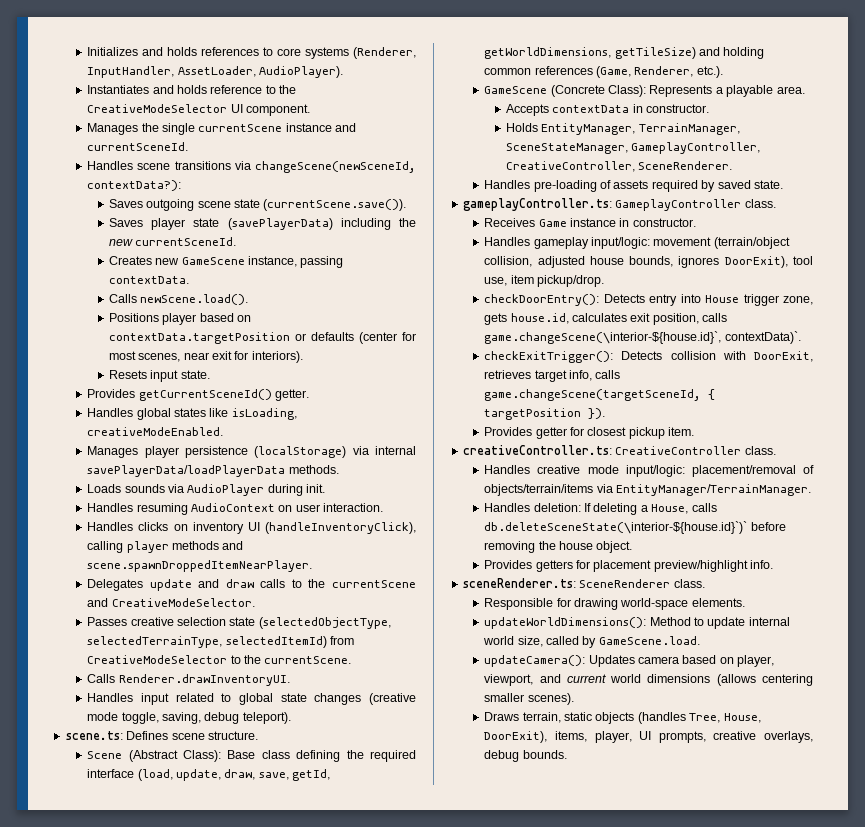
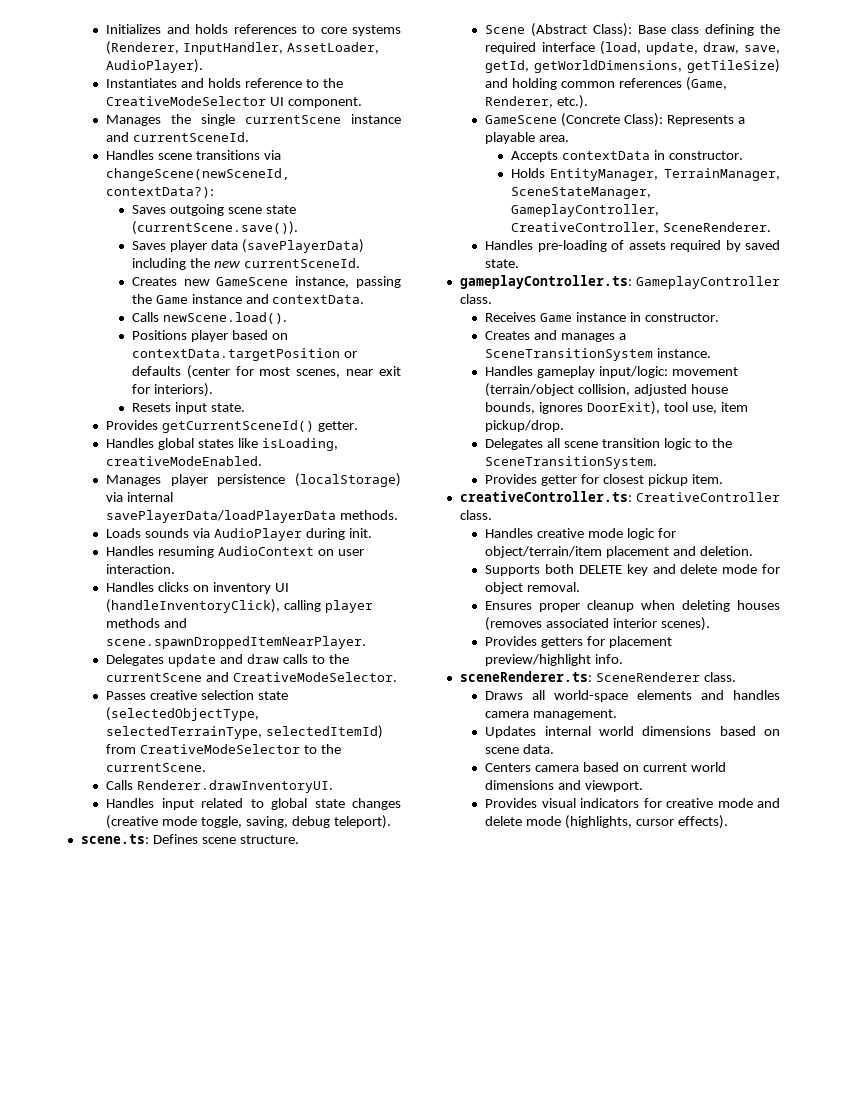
[193,218,220,227] state -> [210,240,238,250] data
(344, 262) none -> [131,294,269,304] the Game instance and
(696, 222) none -> [485,330,627,342] [485,348,712,361] // Creates and manages a SceneTransitionSystem instance.
[484,294,813,306] [484,313,728,325] [484,331,801,344] [484,351,813,363] [484,370,621,382] [484,389,716,401] [484,408,606,420] checkDoorEntry(): Detects entry into House trigger zone, gets house.id, calculates exit position, calls game.changeScene(\interior-${house.id}`, contextData)`. // checkExitTrigger(): Detects collision with DoorExit, retrieves target info, calls game.changeScene(targetSceneId, { targetPosition }). -> [485,438,732,450] [485,456,658,469] Delegates all scene transition logic to the SceneTransitionSystem.
[625,465,814,477] [484,484,812,496] [484,503,717,515] [484,521,786,534] [484,541,633,553] input/logic: placement/removal of objects/terrain/items via EntityManager/TerrainManager. // Handles deletion: If deleting a House, calls db.deleteSceneState(\interior-${house.id}`)` before removing the house object. -> [627,528,677,540] [485,546,754,558] [485,564,780,576] [485,582,581,594] [485,600,780,612] [485,617,711,631] logic for object/terrain/item placement and deletion. // Supports both DELETE key and delete mode for object removal. // Ensures proper cleanup when deleting houses (removes associated interior scenes).
[484,598,745,610] [484,617,790,629] [483,636,700,648] [484,655,775,667] [484,674,813,686] [484,693,574,705] [484,712,761,724] [484,731,813,743] [484,750,567,762] Responsible for drawing world-space elements. // updateWorldDimensions(): Method to update internal world size, called by GameScene.load. // updateCamera(): Updates camera based on player, viewport, and current world dimensions (allows centering smaller scenes). // Draws terrain, static objects (handles Tree, House, DoorExit), items, player, UI prompts, creative overlays, debug bounds. -> [485,690,780,702] [485,709,618,720] [485,726,780,738] [485,744,555,754] [485,762,726,772] [485,780,644,792] [485,798,780,808] [485,815,729,829] Draws all world-space elements and handles camera management. // Updates internal world dimensions based on scene data. // Centers camera based on current world dimensions and viewport. // Provides visual indicators for creative mode and delete mode (highlights, cursor effects).

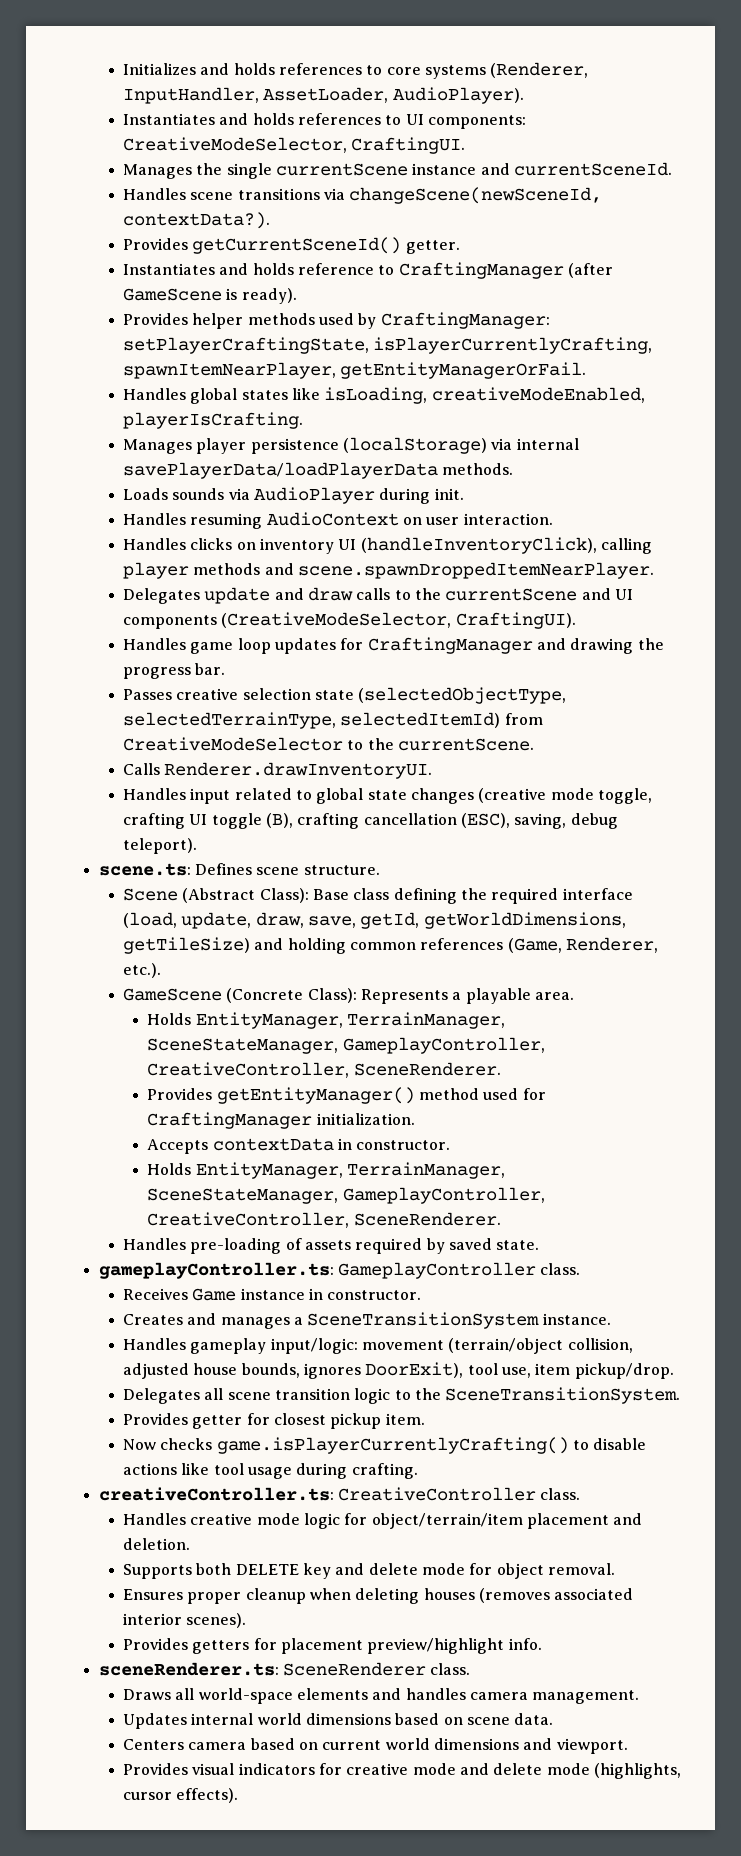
[245,78,343,88] [106,96,363,108] reference to the CreativeModeSelector UI component. -> [297,113,526,129] [122,137,466,154] references to UI components: CreativeModeSelector, CraftingUI.
[106,187,215,198] [131,204,296,216] [131,221,298,235] [131,239,364,253] [131,258,360,270] [131,276,401,288] [131,294,365,304] [131,312,287,324] [131,330,288,342] [131,348,357,361] [131,365,401,379] [131,383,213,397] [131,402,245,414] [106,420,359,433] contextData?): // Saves outgoing scene state (currentScene.save()). // Saves player data (savePlayerData) including the new currentSceneId. // Creates new GameScene instance, passing the Game instance and contextData. // Calls newScene.load(). // Positions player based on contextData.targetPosition or defaults (center for most scenes, near exit for interiors). // Resets input state. // Provides getCurrentSceneId() getter. -> [122,212,270,229] [122,237,460,254] [122,262,613,279] [122,288,297,304] [122,312,550,329] [122,337,653,354] [122,362,587,379] contextData?). // Provides getCurrentSceneId() getter. // Instantiates and holds reference to CraftingManager (after GameScene is ready). // Provides helper methods used by CraftingManager: setPlayerCraftingState, isPlayerCurrentlyCrafting, spawnItemNearPlayer, getEntityManagerOrFail.
[106,456,263,466] creativeModeEnabled. -> [431,387,645,403] [122,412,303,429] creativeModeEnabled, playerIsCrafting.
[233,672,398,682] CreativeModeSelector. -> [614,589,633,600] [122,612,576,629] [122,637,664,654] [122,663,226,679] UI components (CreativeModeSelector, CraftingUI). // Handles game loop updates for CraftingManager and drawing the progress bar.
(243, 822) none -> [122,813,510,829] crafting UI toggle (B), crafting cancellation (ESC),
(570, 138) none -> [147,1012,505,1029] [147,1037,545,1054] [147,1062,501,1078] [147,1087,546,1104] [147,1112,415,1129] // Holds EntityManager, TerrainManager, SceneStateManager, GameplayController, CreativeController, SceneRenderer. // Provides getEntityManager() method used for CraftingManager initialization.
(723, 479) none -> [122,1437,647,1454] [122,1463,418,1479] // Now checks game.isPlayerCurrentlyCrafting() to disable actions like tool usage during crafting.

